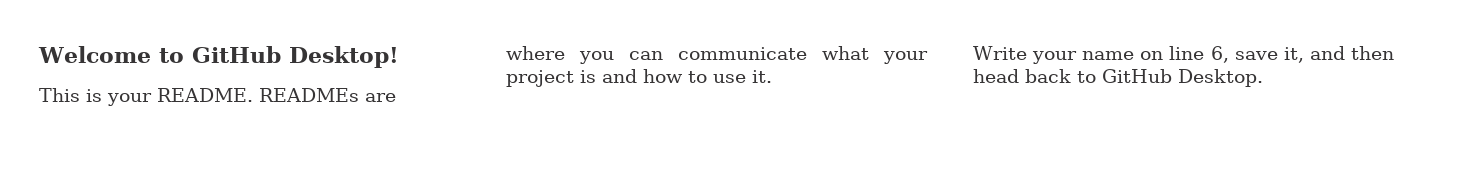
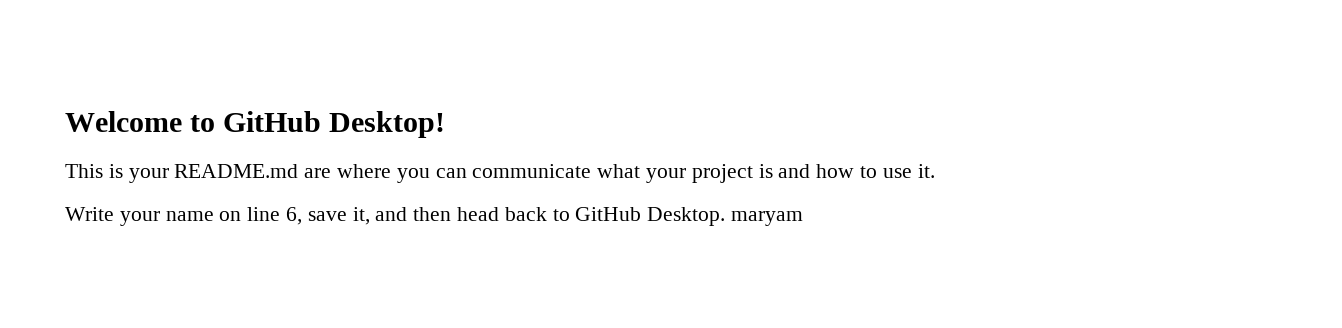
[157,88,359,102] README. READMEs -> [174,164,299,178] README.md
(1263, 78) none -> [731,211,804,226] maryam

